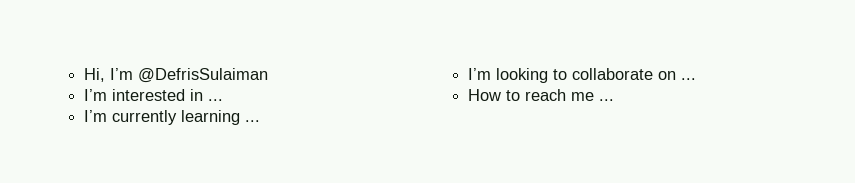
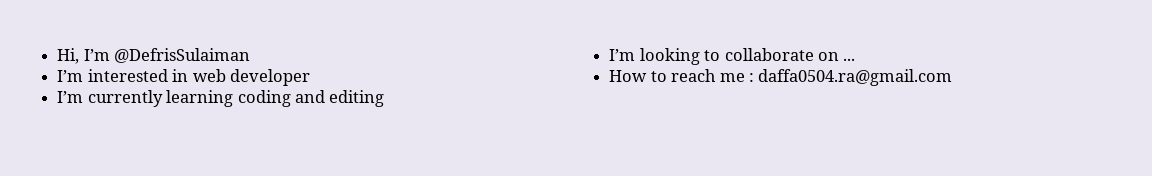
[208,99,224,101] ... -> [192,69,310,86] web developer
[245,120,261,122] ... -> [237,90,385,107] coding and editing
[599,99,615,101] ... -> [748,69,953,86] : daffa0504.ra@gmail.com

